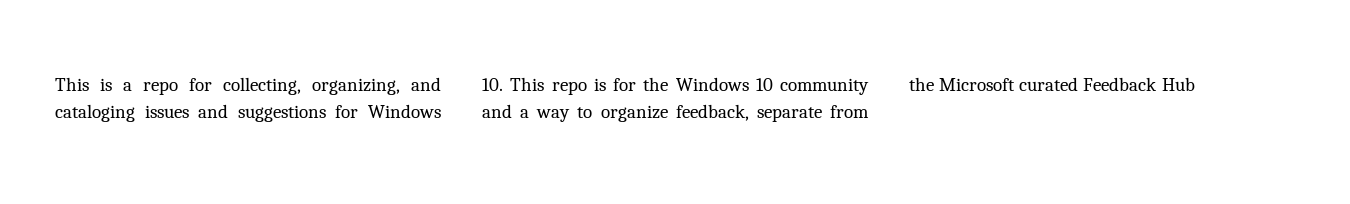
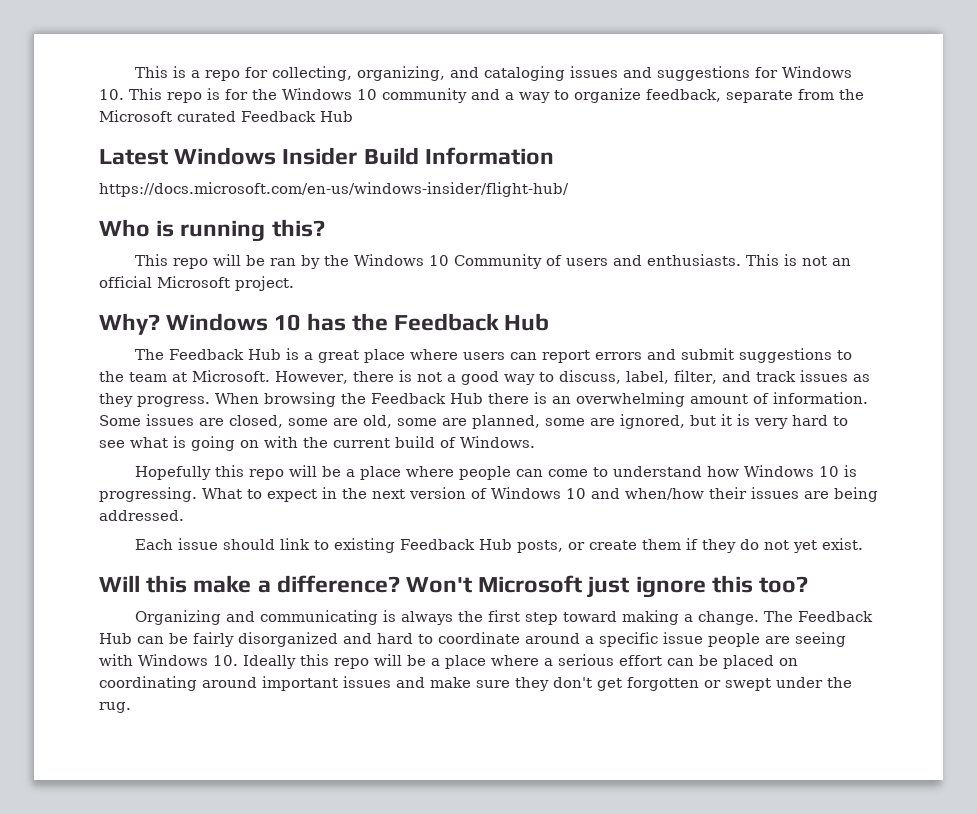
(1195, 84) none -> [99,147,554,165] [99,182,569,197] [99,219,325,242] [135,254,852,269] [99,276,294,291] [99,313,550,335] [135,348,853,363] [99,370,870,385] [99,392,868,407] [99,414,848,429] [99,436,535,451] [135,465,858,480] [99,487,878,502] [99,510,184,521] [135,538,864,553] [99,575,809,598] [135,610,874,625] [99,632,846,647] [99,654,798,669] [99,676,852,691] [99,702,131,713] // Latest Windows Insider Build Information // https://docs.microsoft.com/en-us/windows-insider/flight-hub/ // Who is running this? // This repo will be ran by the Windows 10 Community of users and enthusiasts. This is not an official Microsoft project. // Why? Windows 10 has the Feedback Hub // The Feedback Hub is a great place where users can report errors and submit suggestions to the team at Microsoft. However, there is not a good way to discuss, label, filter, and track issues as they progress. When browsing the Feedback Hub there is an overwhelming amount of information. Some issues are closed, some are old, some are planned, some are ignored, but it is very hard to see what is going on with the current build of Windows. // Hopefully this repo will be a place where people can come to understand how Windows 10 is progressing. What to expect in the next version of Windows 10 and when/how their issues are being addressed. // Each issue should link to existing Feedback Hub posts, or create them if they do not yet exist. // Will this make a difference? Won't Microsoft just ignore this too? // Organizing and communicating is always the first step toward making a change. The Feedback Hub can be fairly disorganized and hard to coordinate around a specific issue people are seeing with Windows 10. Ideally this repo will be a place where a serious effort can be placed on coordinating around important issues and make sure they don't get forgotten or swept under the rug.

